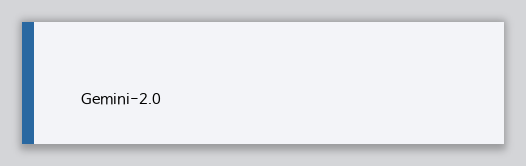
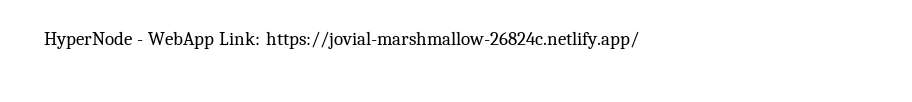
[81,93,161,105] Gemini-2.0 -> [44,31,639,49] HyperNode - WebApp Link: https://jovial-marshmallow-26824c.netlify.app/

